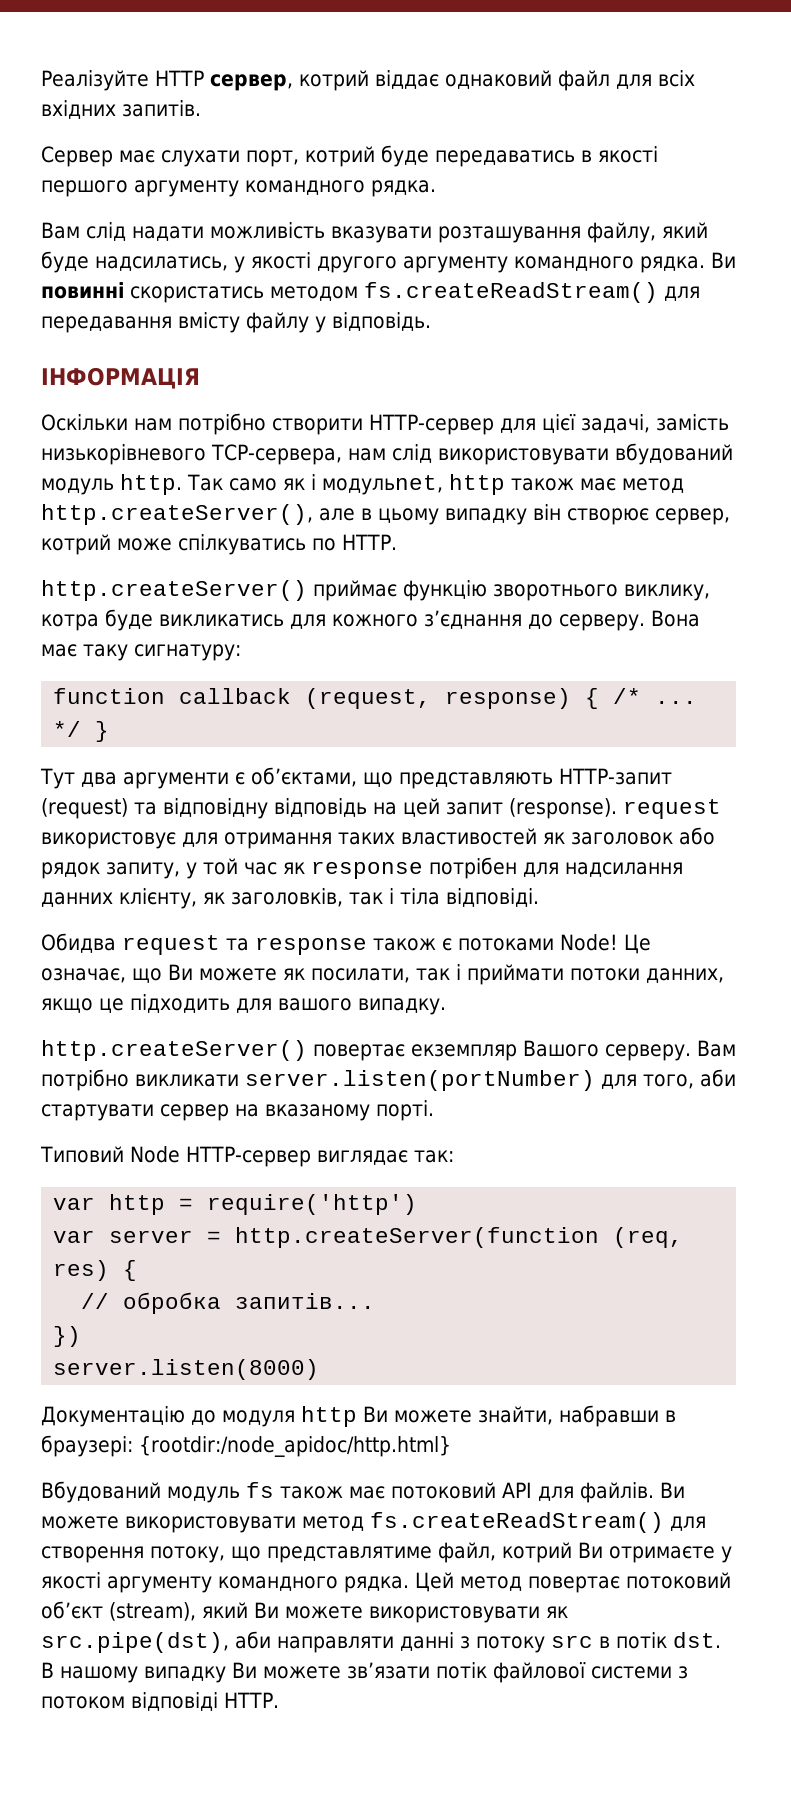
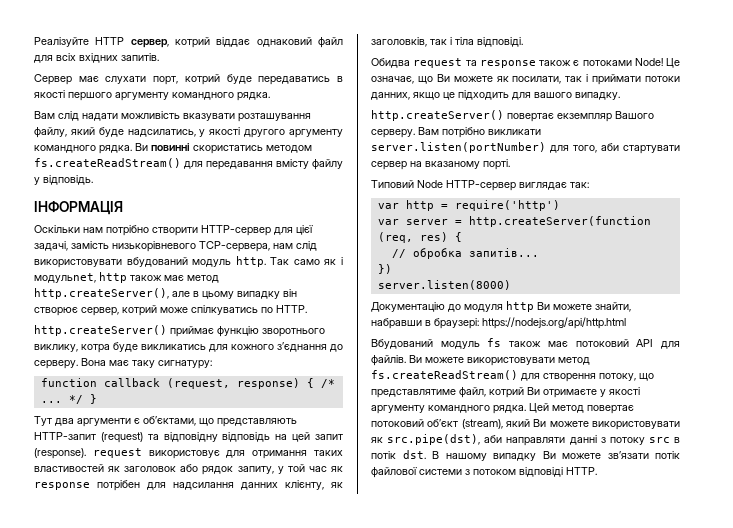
[139,1436,451,1457] {rootdir:/node_apidoc/http.html} -> [482,317,626,329] https://nodejs.org/api/http.html

